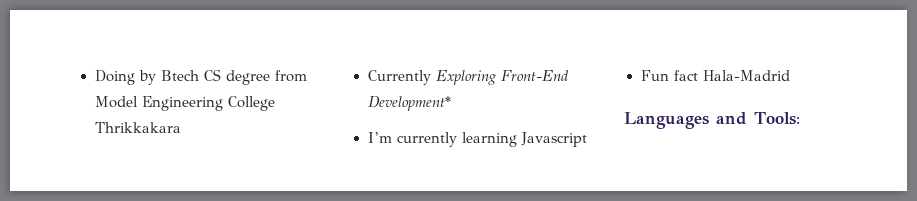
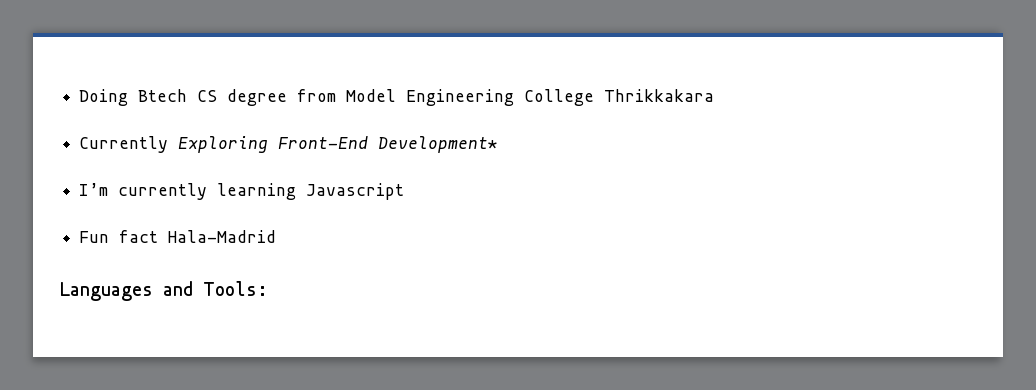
[138,70,156,85] by -> (129, 97) none

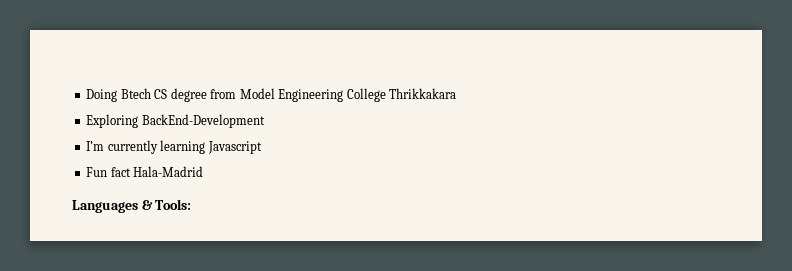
[79,136,498,153] Currently Exploring Front-End Development* -> [86,114,265,128] Exploring BackEnd-Development
[163,281,193,296] and -> [141,200,153,210] &

